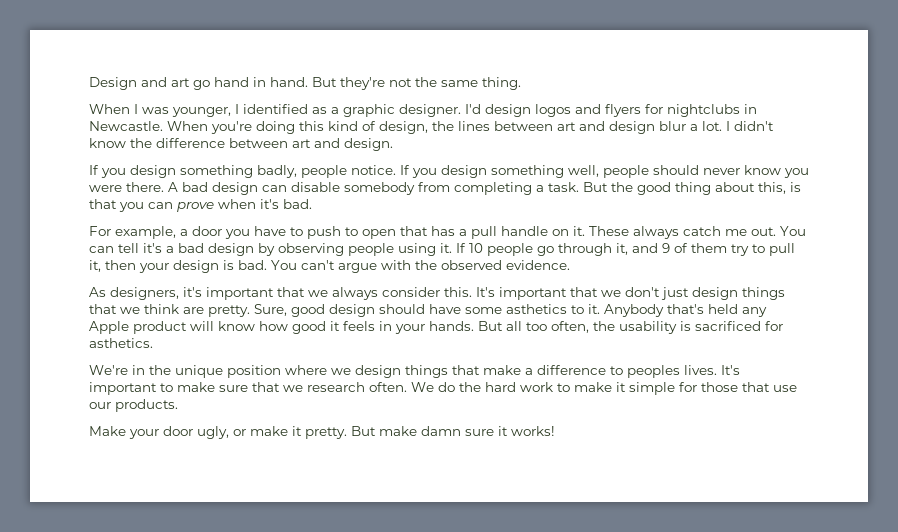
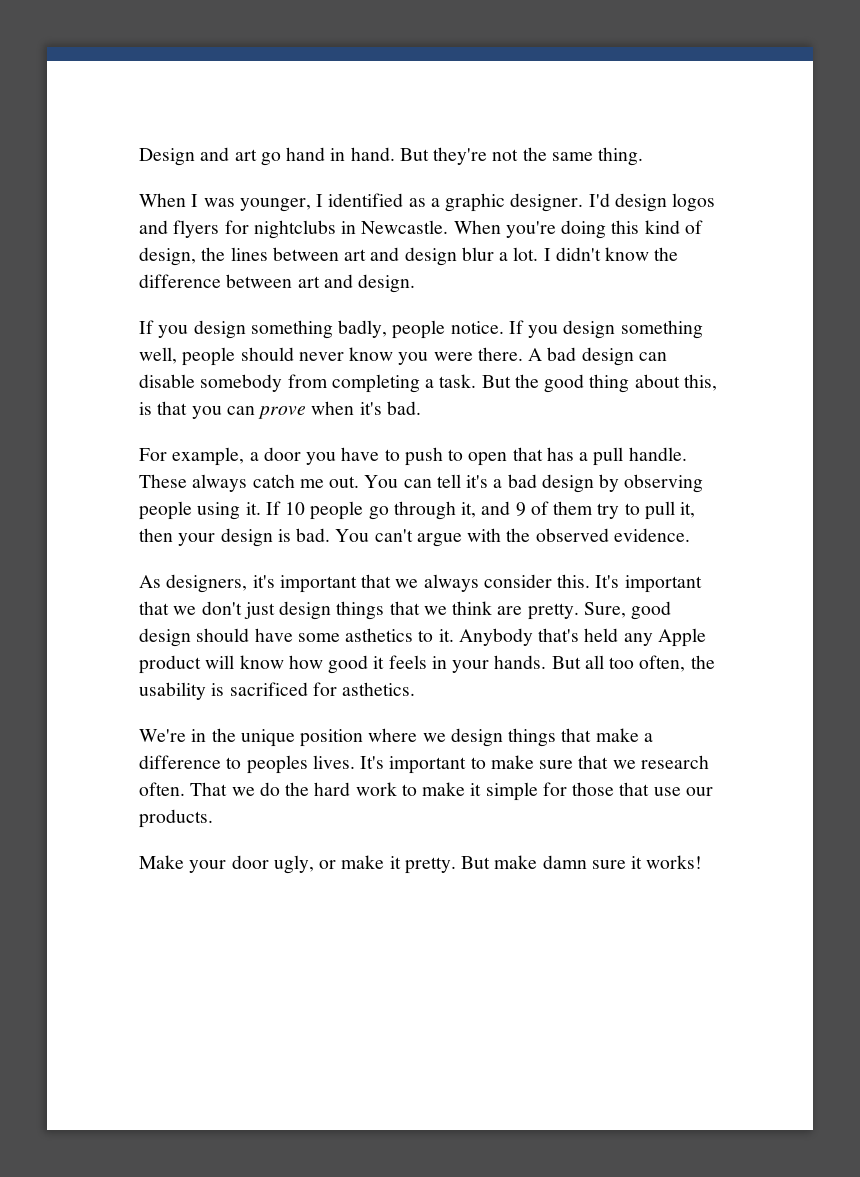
[501,226,585,236] handle on it. -> [628,447,687,461] handle.
[411,382,434,392] We -> [190,782,255,796] That we

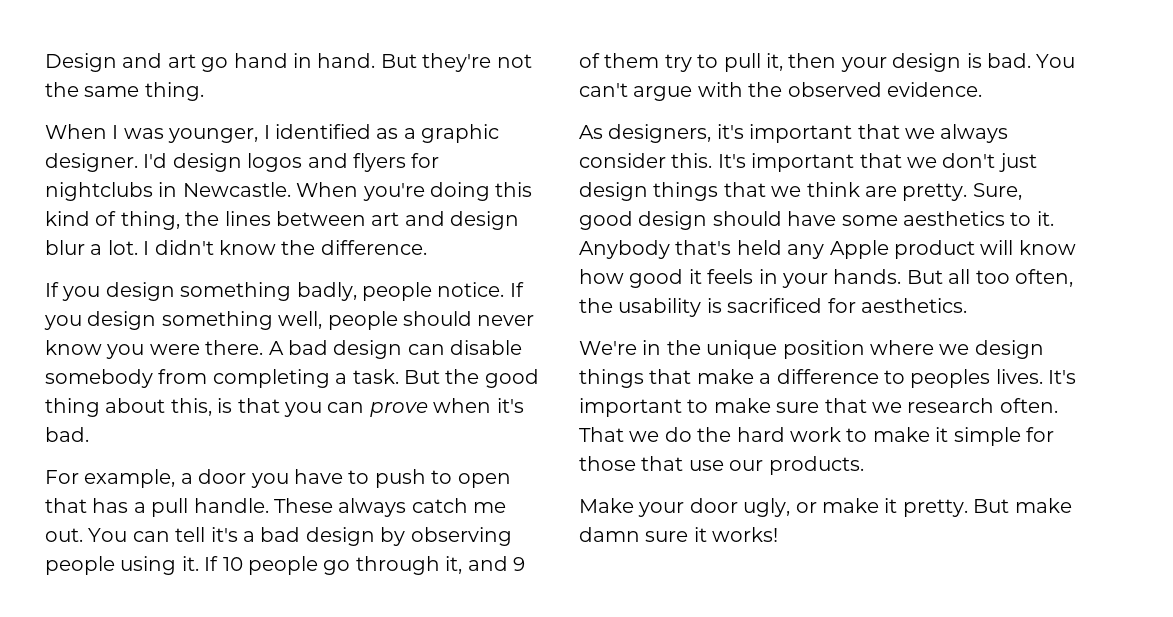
[139,247,196,266] design, -> [120,211,180,230] thing,
[139,274,416,293] difference between art and design. -> [320,240,427,255] difference.
[345,628,414,642] asthetics -> [903,211,1005,226] aesthetics
[342,682,416,696] asthetics. -> [861,298,967,313] aesthetics.

